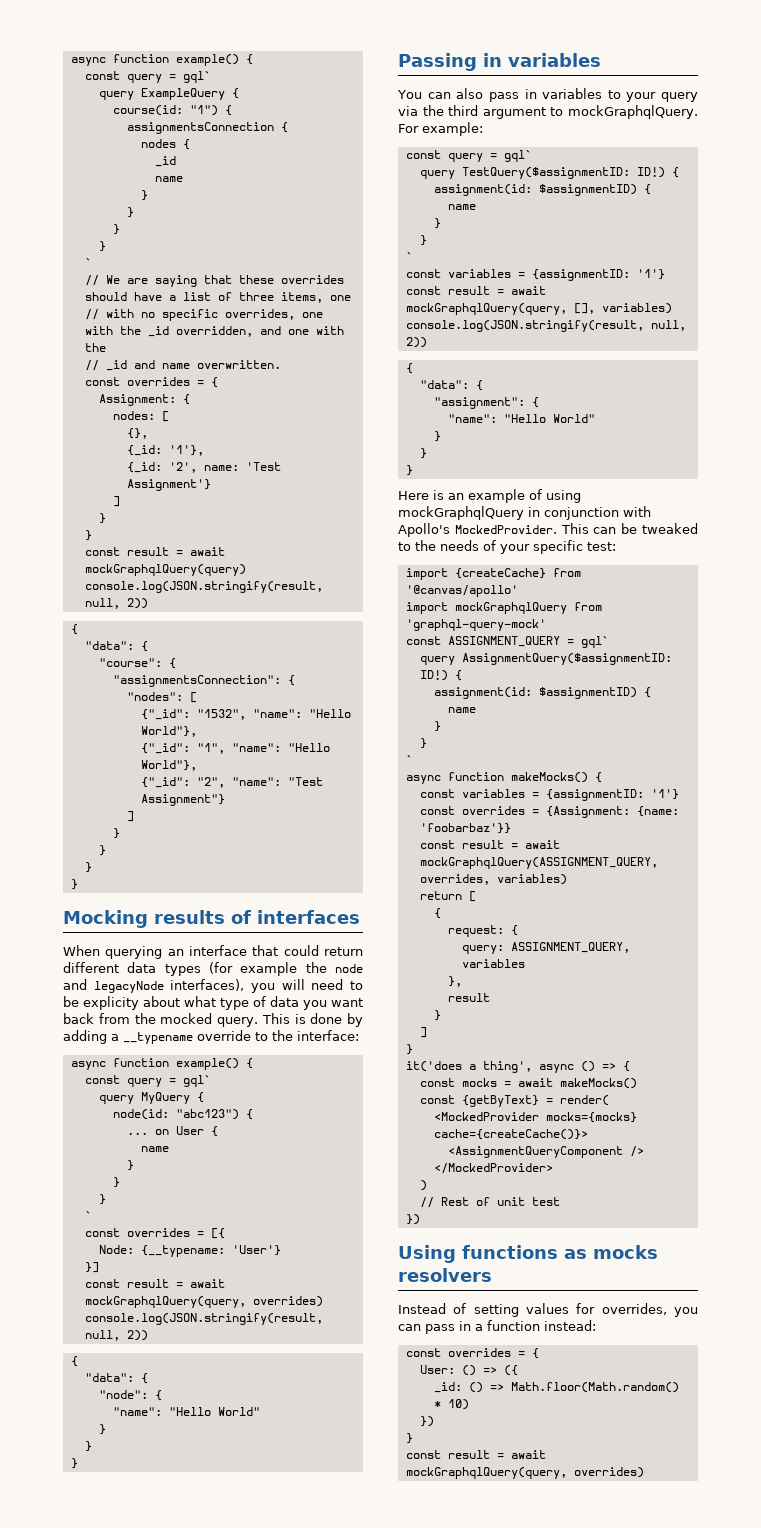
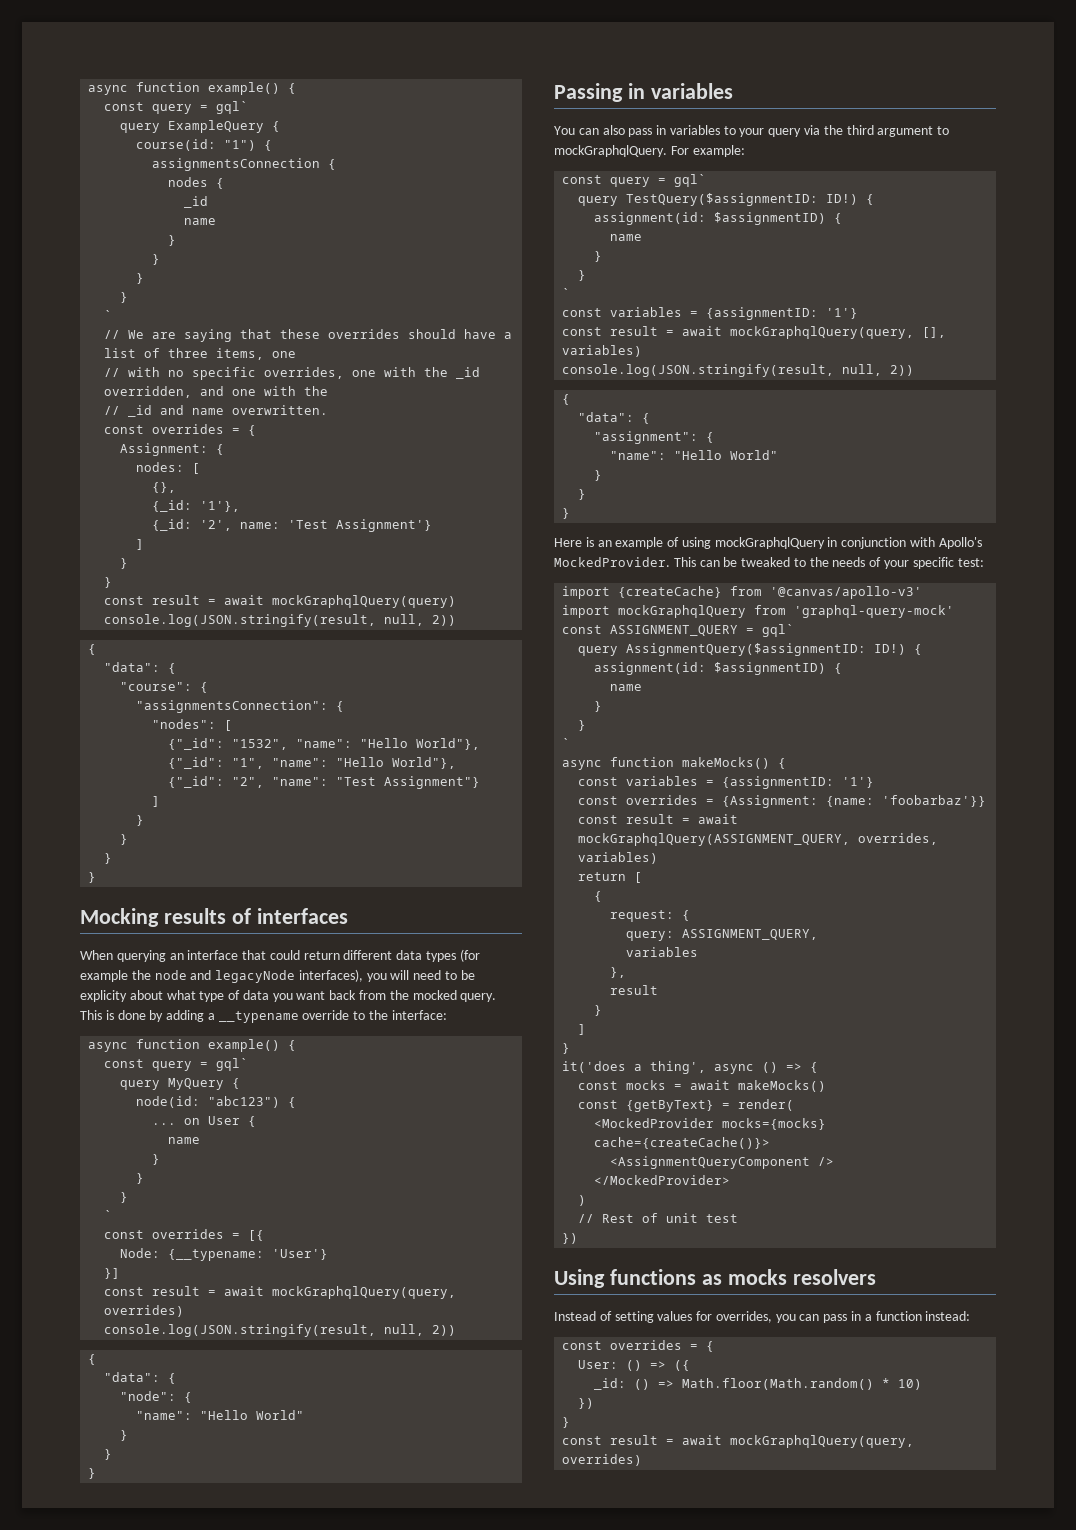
[405,585,518,597] '@canvas/apollo' -> [770,586,923,599] '@canvas/apollo-v3'

